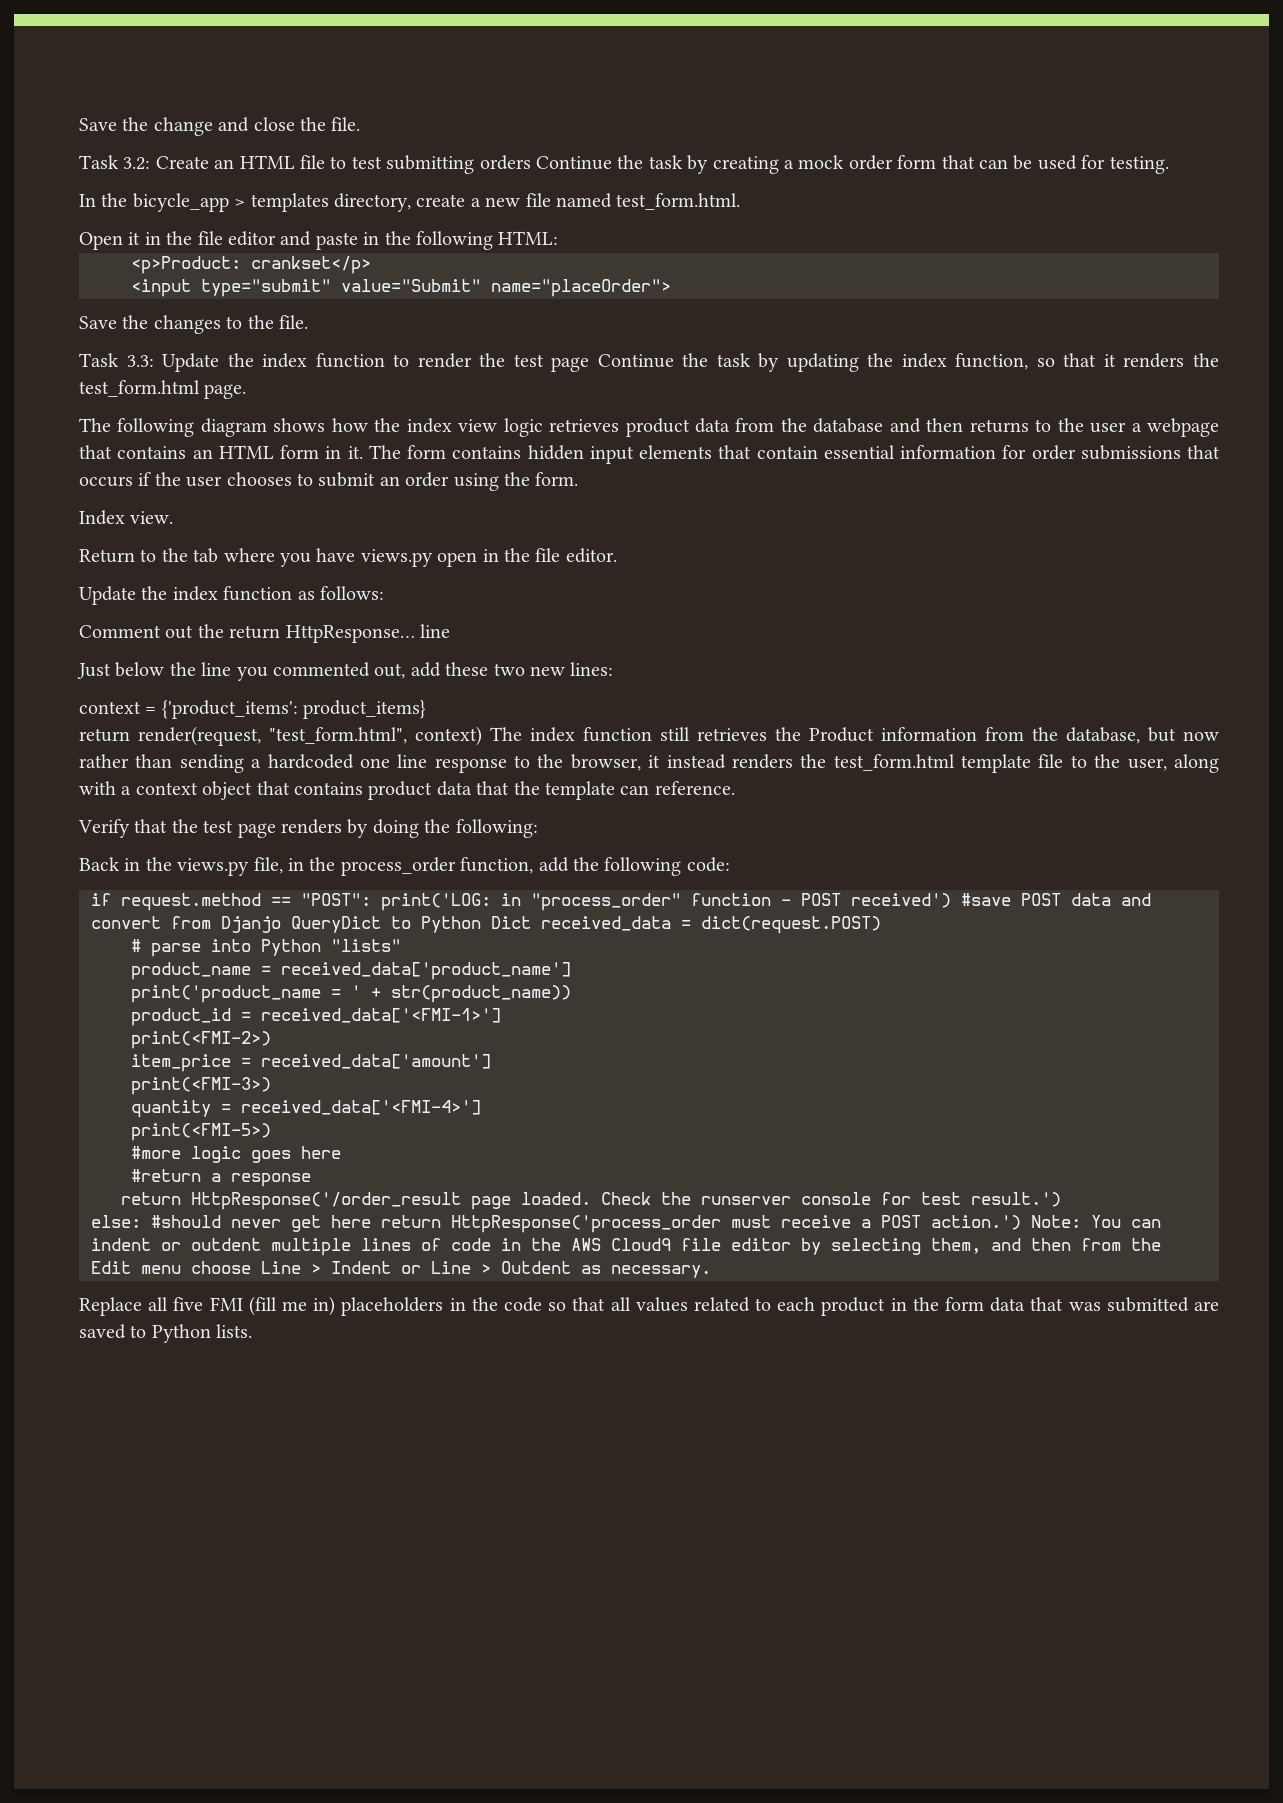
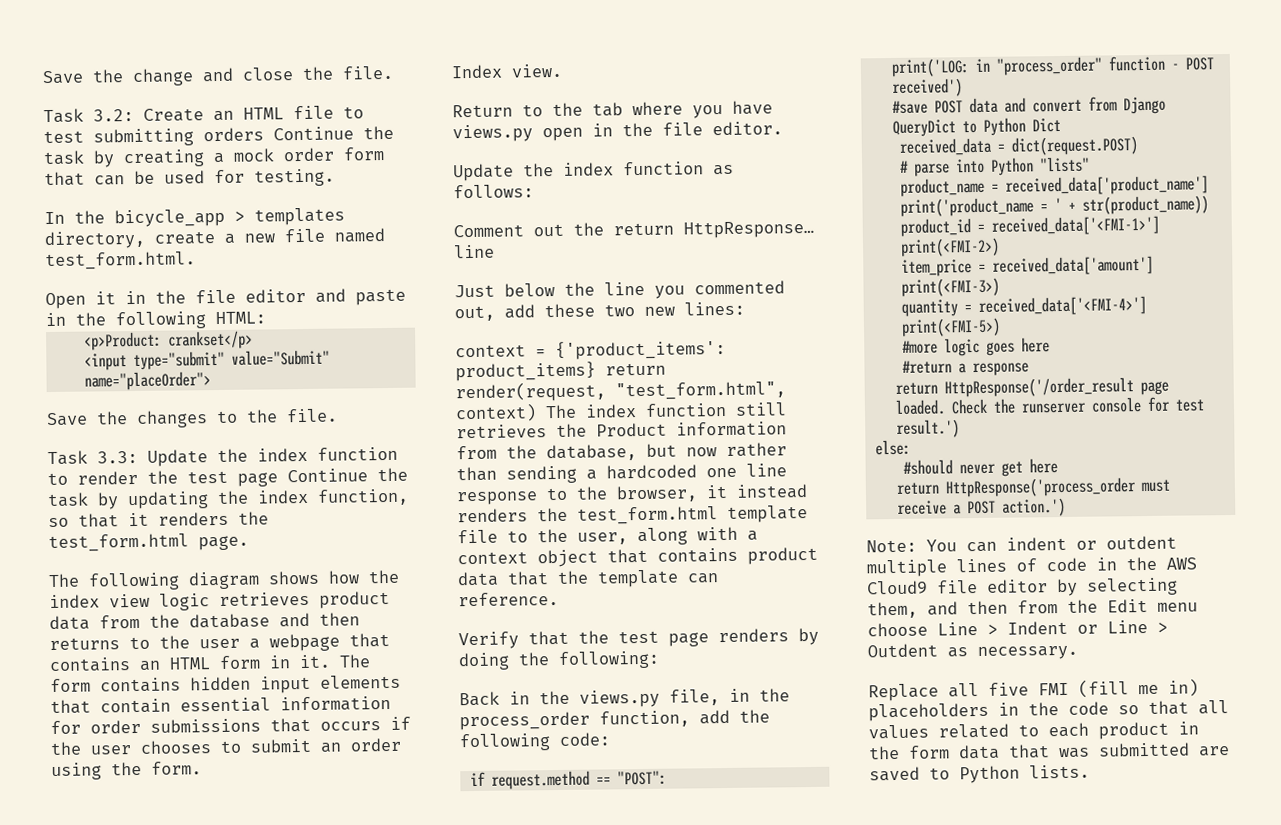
(427, 709) // -> (596, 371) none
(371, 899) none -> (667, 778) //
(951, 900) none -> (963, 88) //
[221,916,281,933] Djanjo -> [1122,96,1166,115] Django
(531, 922) none -> (1061, 125) //
(141, 1221) none -> (911, 447) //
(371, 1221) none -> (1058, 466) //
(1021, 1222) none -> (1066, 507) //

